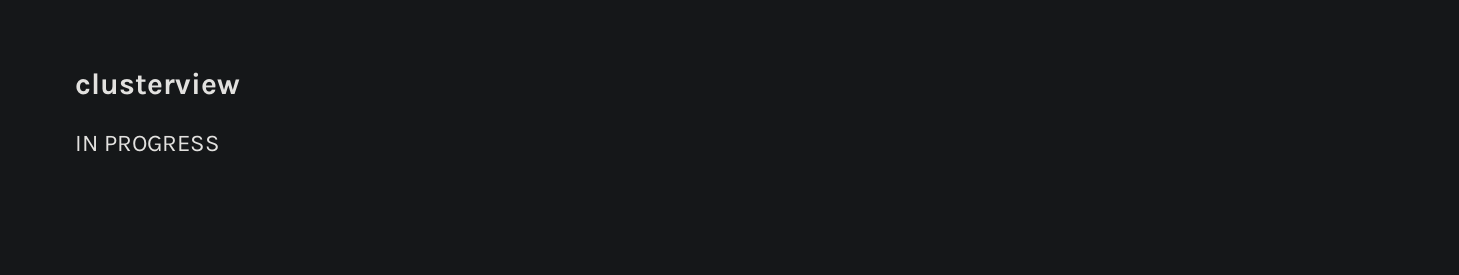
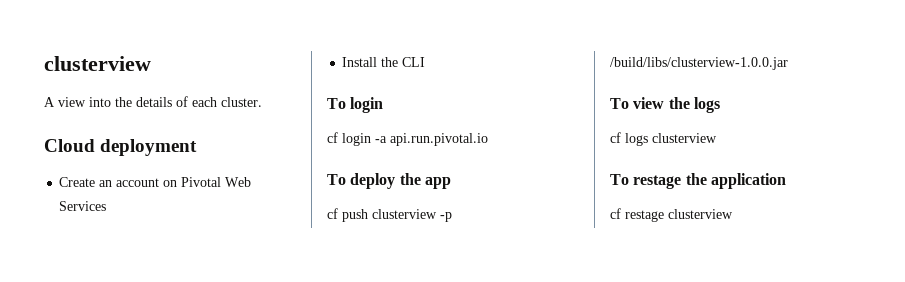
[75,72,240,95] [75,135,221,152] clusterview // IN PROGRESS -> [44,56,151,71] [44,96,262,107] [44,139,198,156] [59,177,252,187] [59,201,107,211] [342,57,426,67] [327,97,384,113] [327,132,488,146] [327,173,451,189] [327,208,452,222] [610,57,788,70] [610,97,720,113] [610,132,717,146] [610,173,786,189] [610,208,733,222] clusterview // A view into the details of each cluster. // Cloud deployment // Create an account on Pivotal Web Services // Install the CLI // To login // cf login -a api.run.pivotal.io // To deploy the app // cf push clusterview -p /build/libs/clusterview-1.0.0.jar // To view the logs // cf logs clusterview // To restage the application // cf restage clusterview

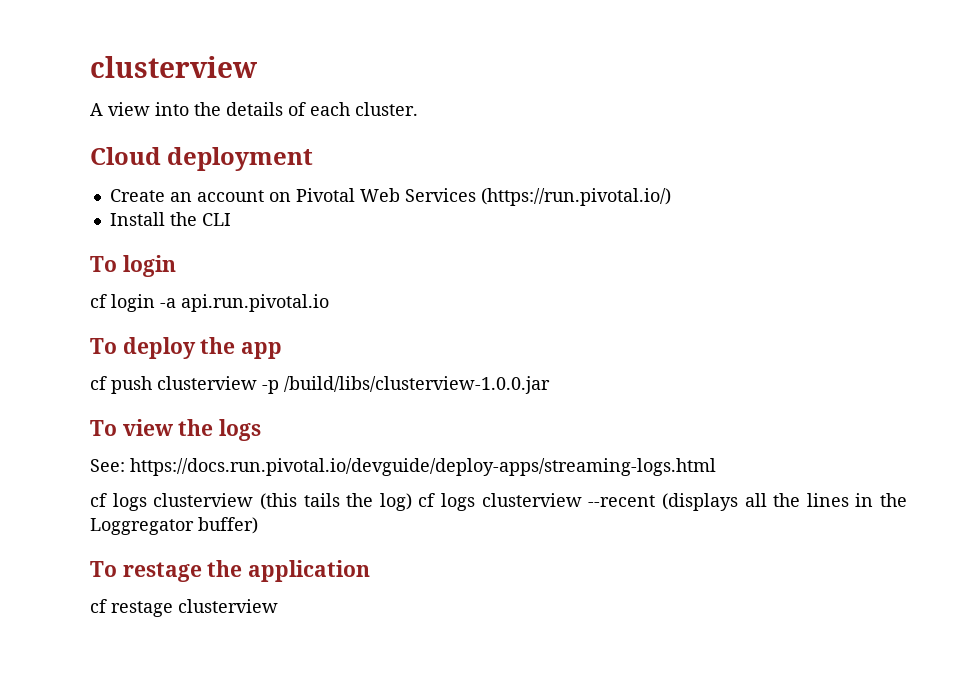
(107, 206) none -> [480,188,671,206] (https://run.pivotal.io/)
[610,132,717,146] // cf logs clusterview -> [90,458,716,476] [90,493,907,511] [90,517,258,535] // See: https://docs.run.pivotal.io/devguide/deploy-apps/streaming-logs.html // cf logs clusterview (this tails the log) cf logs clusterview --recent (displays all the lines in the Loggregator buffer)

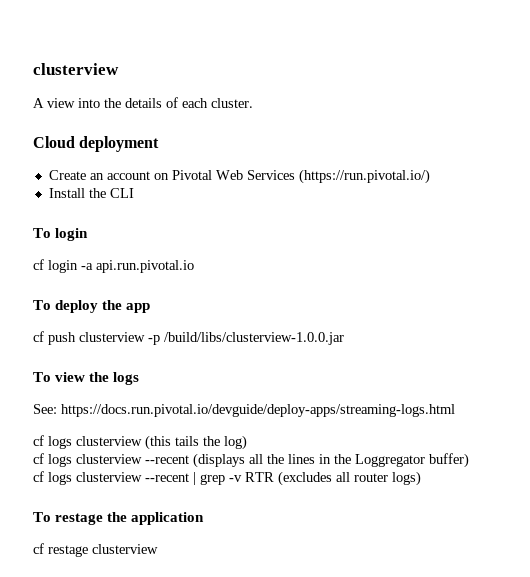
(412, 502) none -> (247, 442) //
(258, 525) none -> [33,471,421,486] // cf logs clusterview --recent | grep -v RTR (excludes all router logs)

